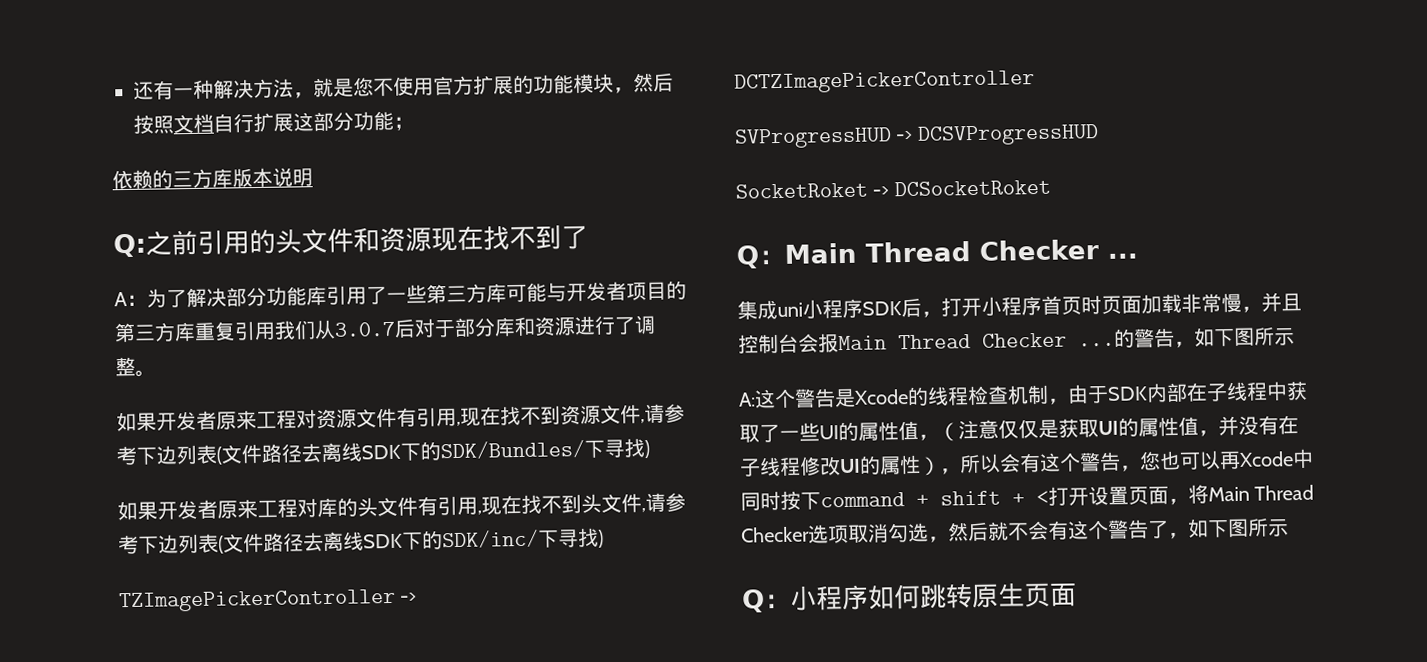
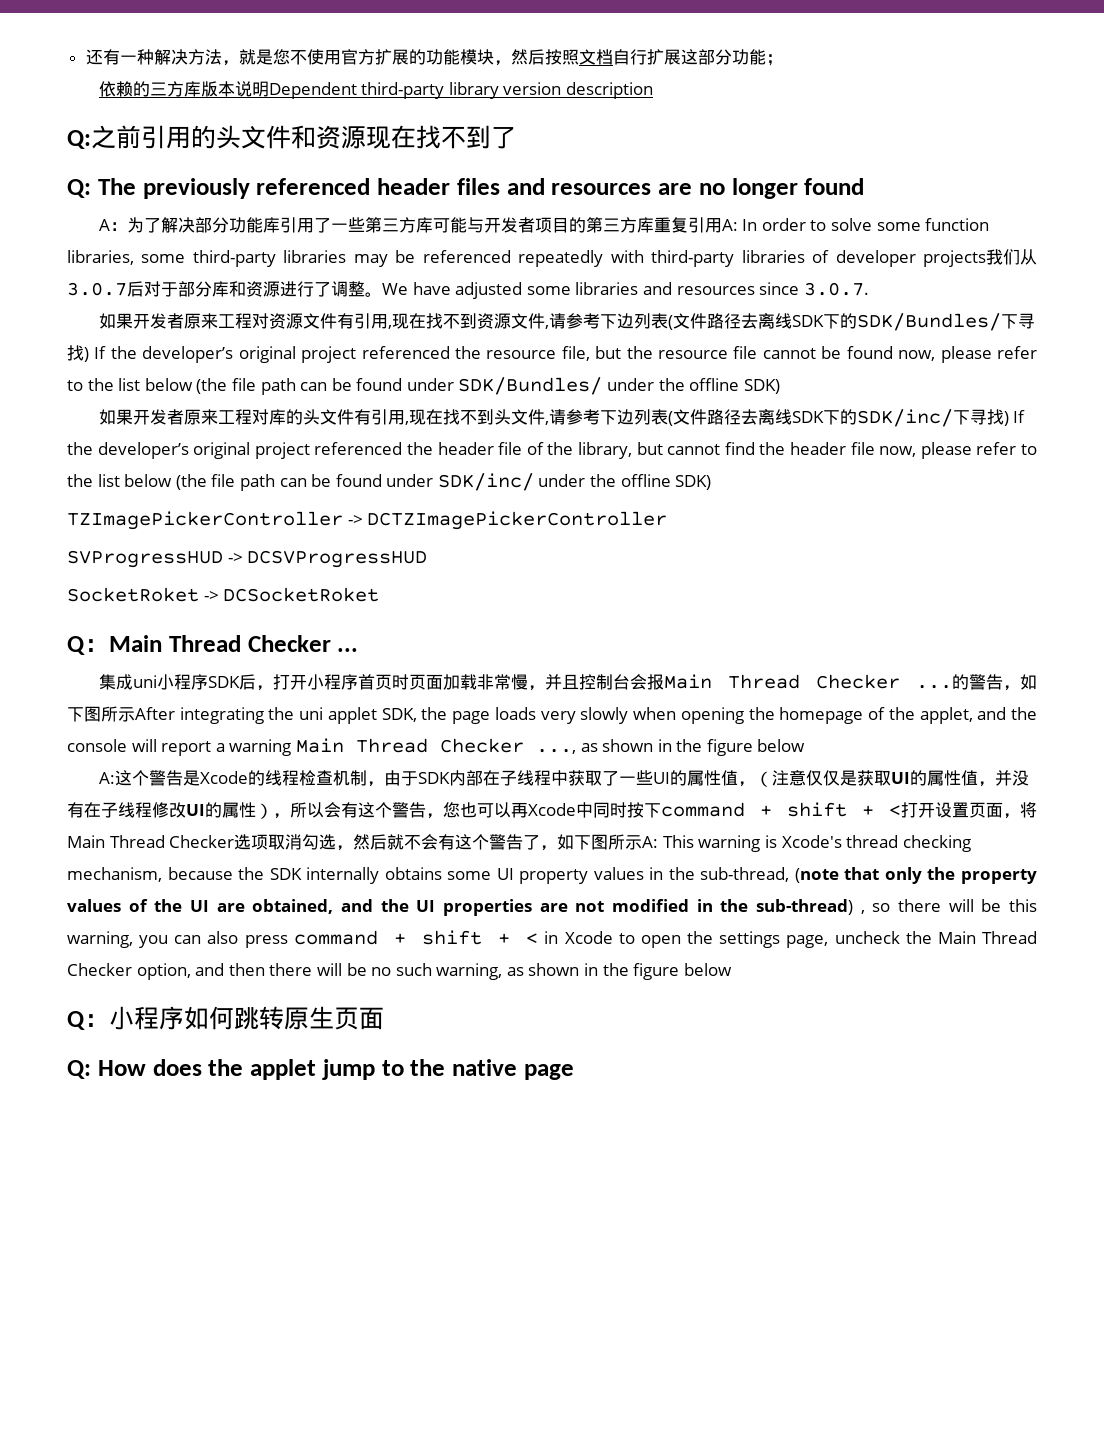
(313, 177) none -> [268,82,654,99] Dependent third-party library version description
(588, 237) none -> [67,178,865,199] // Q: The previously referenced header files and resources are no longer found
(276, 331) none -> [721,218,990,231] [67,250,986,267] A: In order to solve some function libraries, some third-party libraries may be referenced repeatedly with third-party libraries of developer projects
(156, 373) none -> [382,282,869,299] We have adjusted some libraries and resources since 3.0.7.
(650, 449) none -> [94,346,1038,363] [67,377,780,395] If the developer’s original project referenced the resource file, but the resource file cannot be found now, please refer to the list below (the file path can be found under SDK/Bundles/ under the offline SDK)
(604, 538) none -> [1013,410,1026,423] [67,442,1038,459] [67,473,712,491] If the developer’s original project referenced the header file of the library, but cannot find the header file now, please refer to the list below (the file path can be found under SDK/inc/ under the offline SDK)
(1295, 336) none -> [135,707,1037,724] [67,738,806,756] After integrating the uni applet SDK, the page loads very slowly when opening the homepage of the applet, and the console will report a warning Main Thread Checker ..., as shown in the figure below
(1289, 527) none -> [642,835,971,852] [67,867,1037,884] [67,899,1037,916] [67,930,1037,948] [67,963,732,980] A: This warning is Xcode's thread checking mechanism, because the SDK internally obtains some UI property values in the sub-thread, (note that only the property values of the UI are obtained, and the UI properties are not modified in the sub-thread) , so there will be this warning, you can also press command + shift + < in Xcode to open the settings page, uncheck the Main Thread Checker option, and then there will be no such warning, as shown in the figure below
(1077, 594) none -> [67,1059,574,1080] // Q: How does the applet jump to the native page

